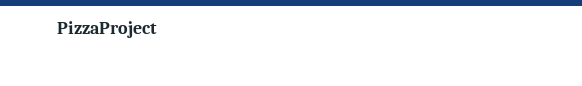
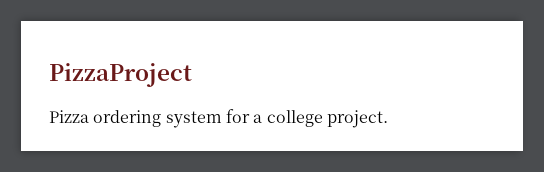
(157, 29) none -> [49,109,388,128] // Pizza ordering system for a college project.

